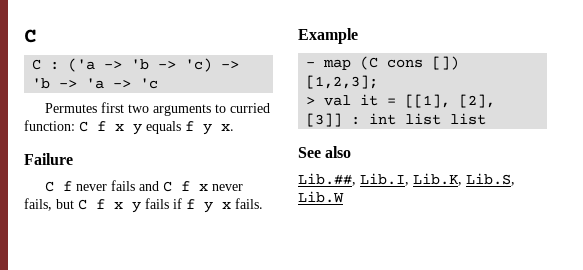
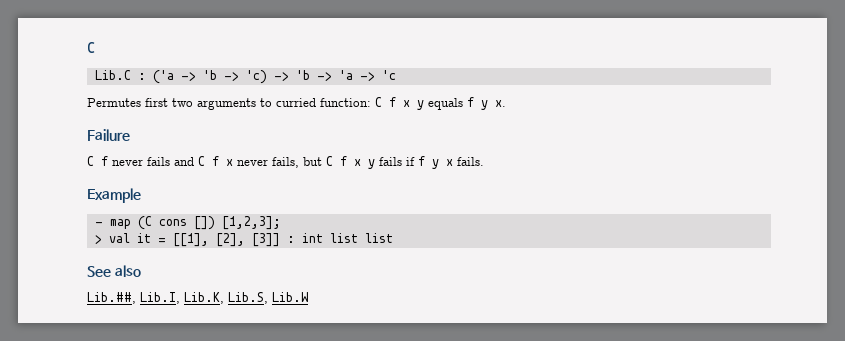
[32,59,42,70] C -> [94,70,131,80] Lib.C

